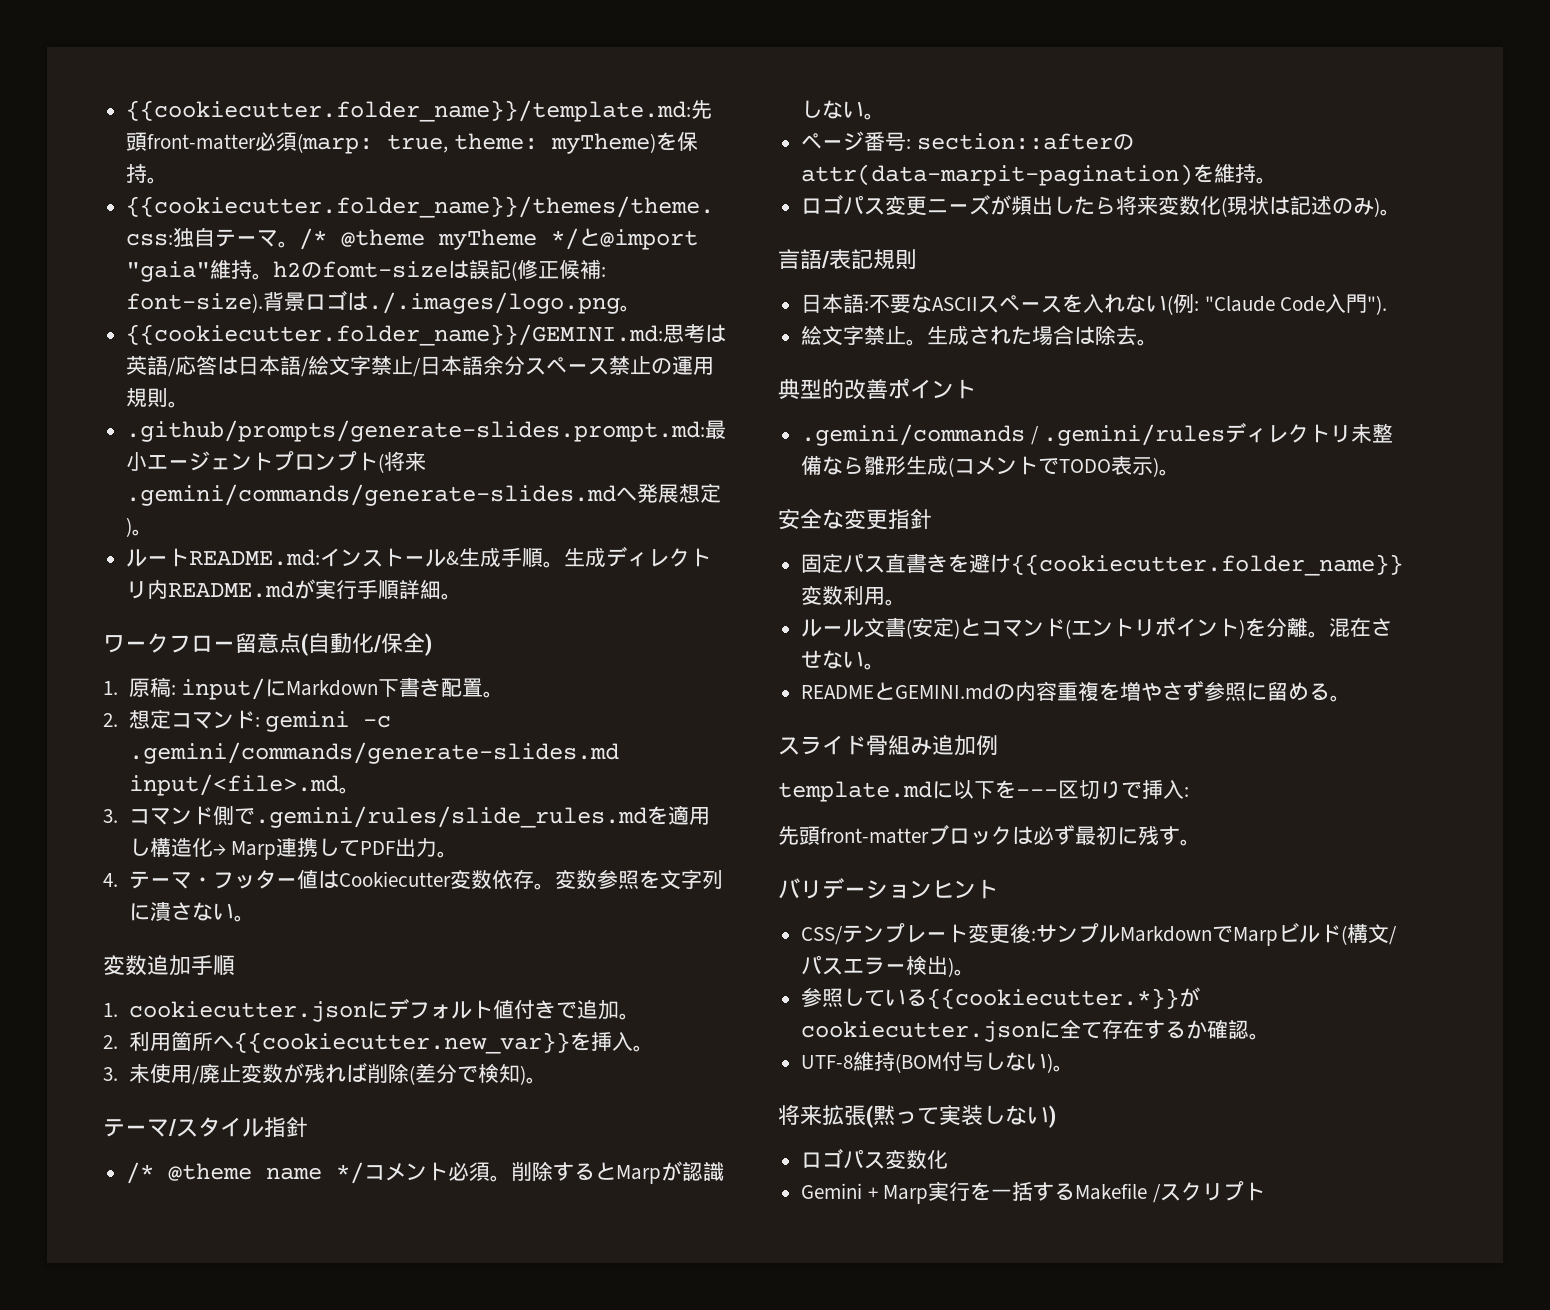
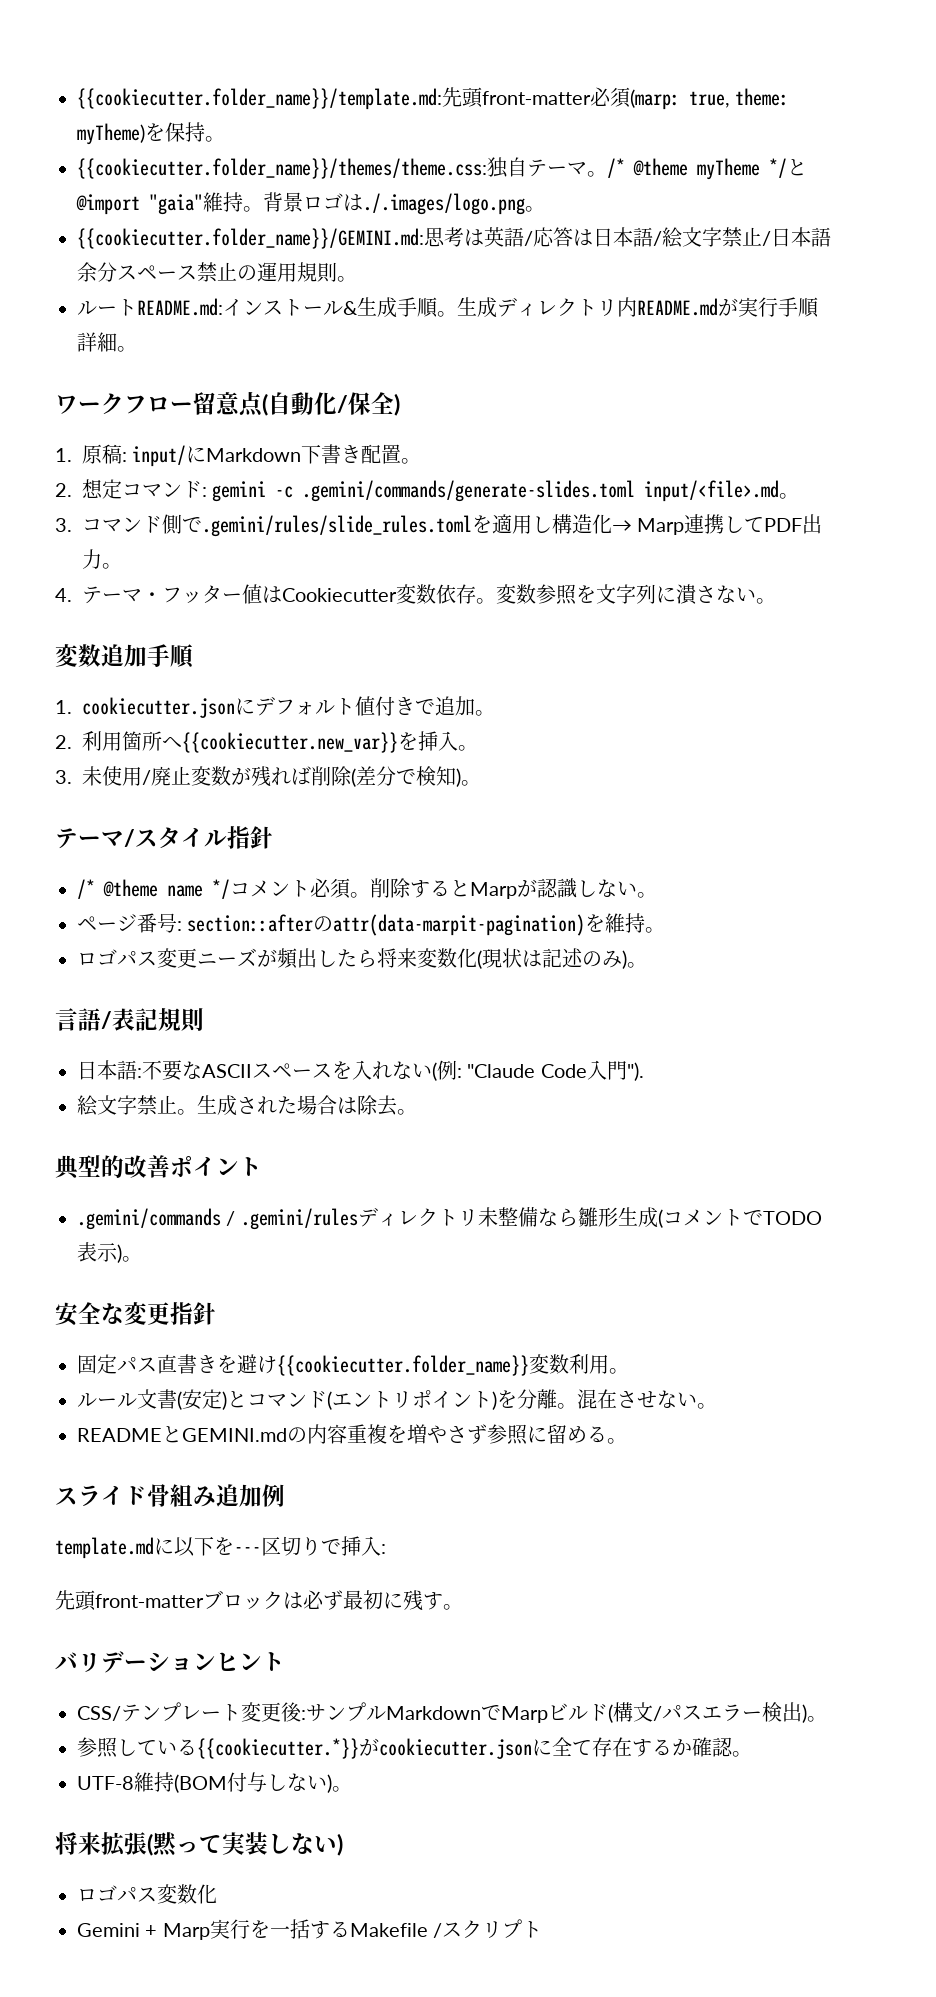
[273,259,607,281] [126,293,264,313] h2のfomt-sizeは誤記(修正候補: font-size). -> (263, 209) none
[126,420,727,442] [126,451,427,473] [126,483,722,506] [126,517,154,537] // .github/prompts/generate-slides.prompt.md:最小エージェントプロンプト(将来.gemini/commands/generate-slides.mdへ発展想定)。 -> (357, 279) none
[128,742,619,764] .gemini/commands/generate-slides.md -> [302,480,636,502] .gemini/commands/generate-slides.toml
[254,806,647,828] .gemini/rules/slide_rules.md -> [202,515,472,537] .gemini/rules/slide_rules.toml

